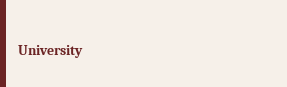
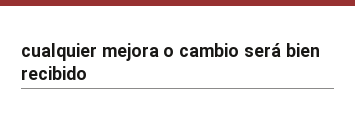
[18,45,83,58] University -> [21,43,320,61] [21,66,87,80] cualquier mejora o cambio será bien recibido

